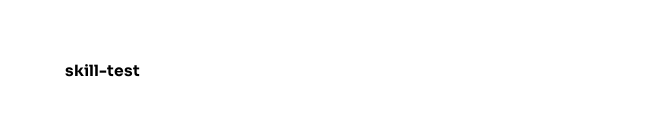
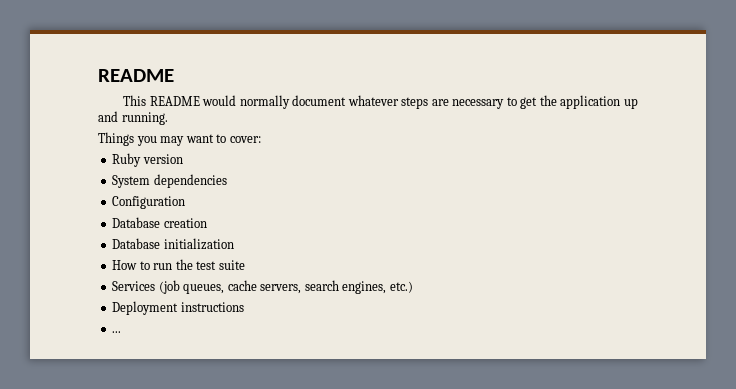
[65,64,140,77] skill-test -> [98,69,174,82] [123,95,638,109] [98,111,168,125] [98,132,261,146] [112,153,183,167] [112,174,227,188] [112,196,186,209] [112,217,207,228] [112,238,234,250] [112,259,245,270] [112,280,413,294] [112,301,244,315] [112,331,122,333] README // This README would normally document whatever steps are necessary to get the application up and running. // Things you may want to cover: // Ruby version // System dependencies // Configuration // Database creation // Database initialization // How to run the test suite // Services (job queues, cache servers, search engines, etc.) // Deployment instructions // ...

